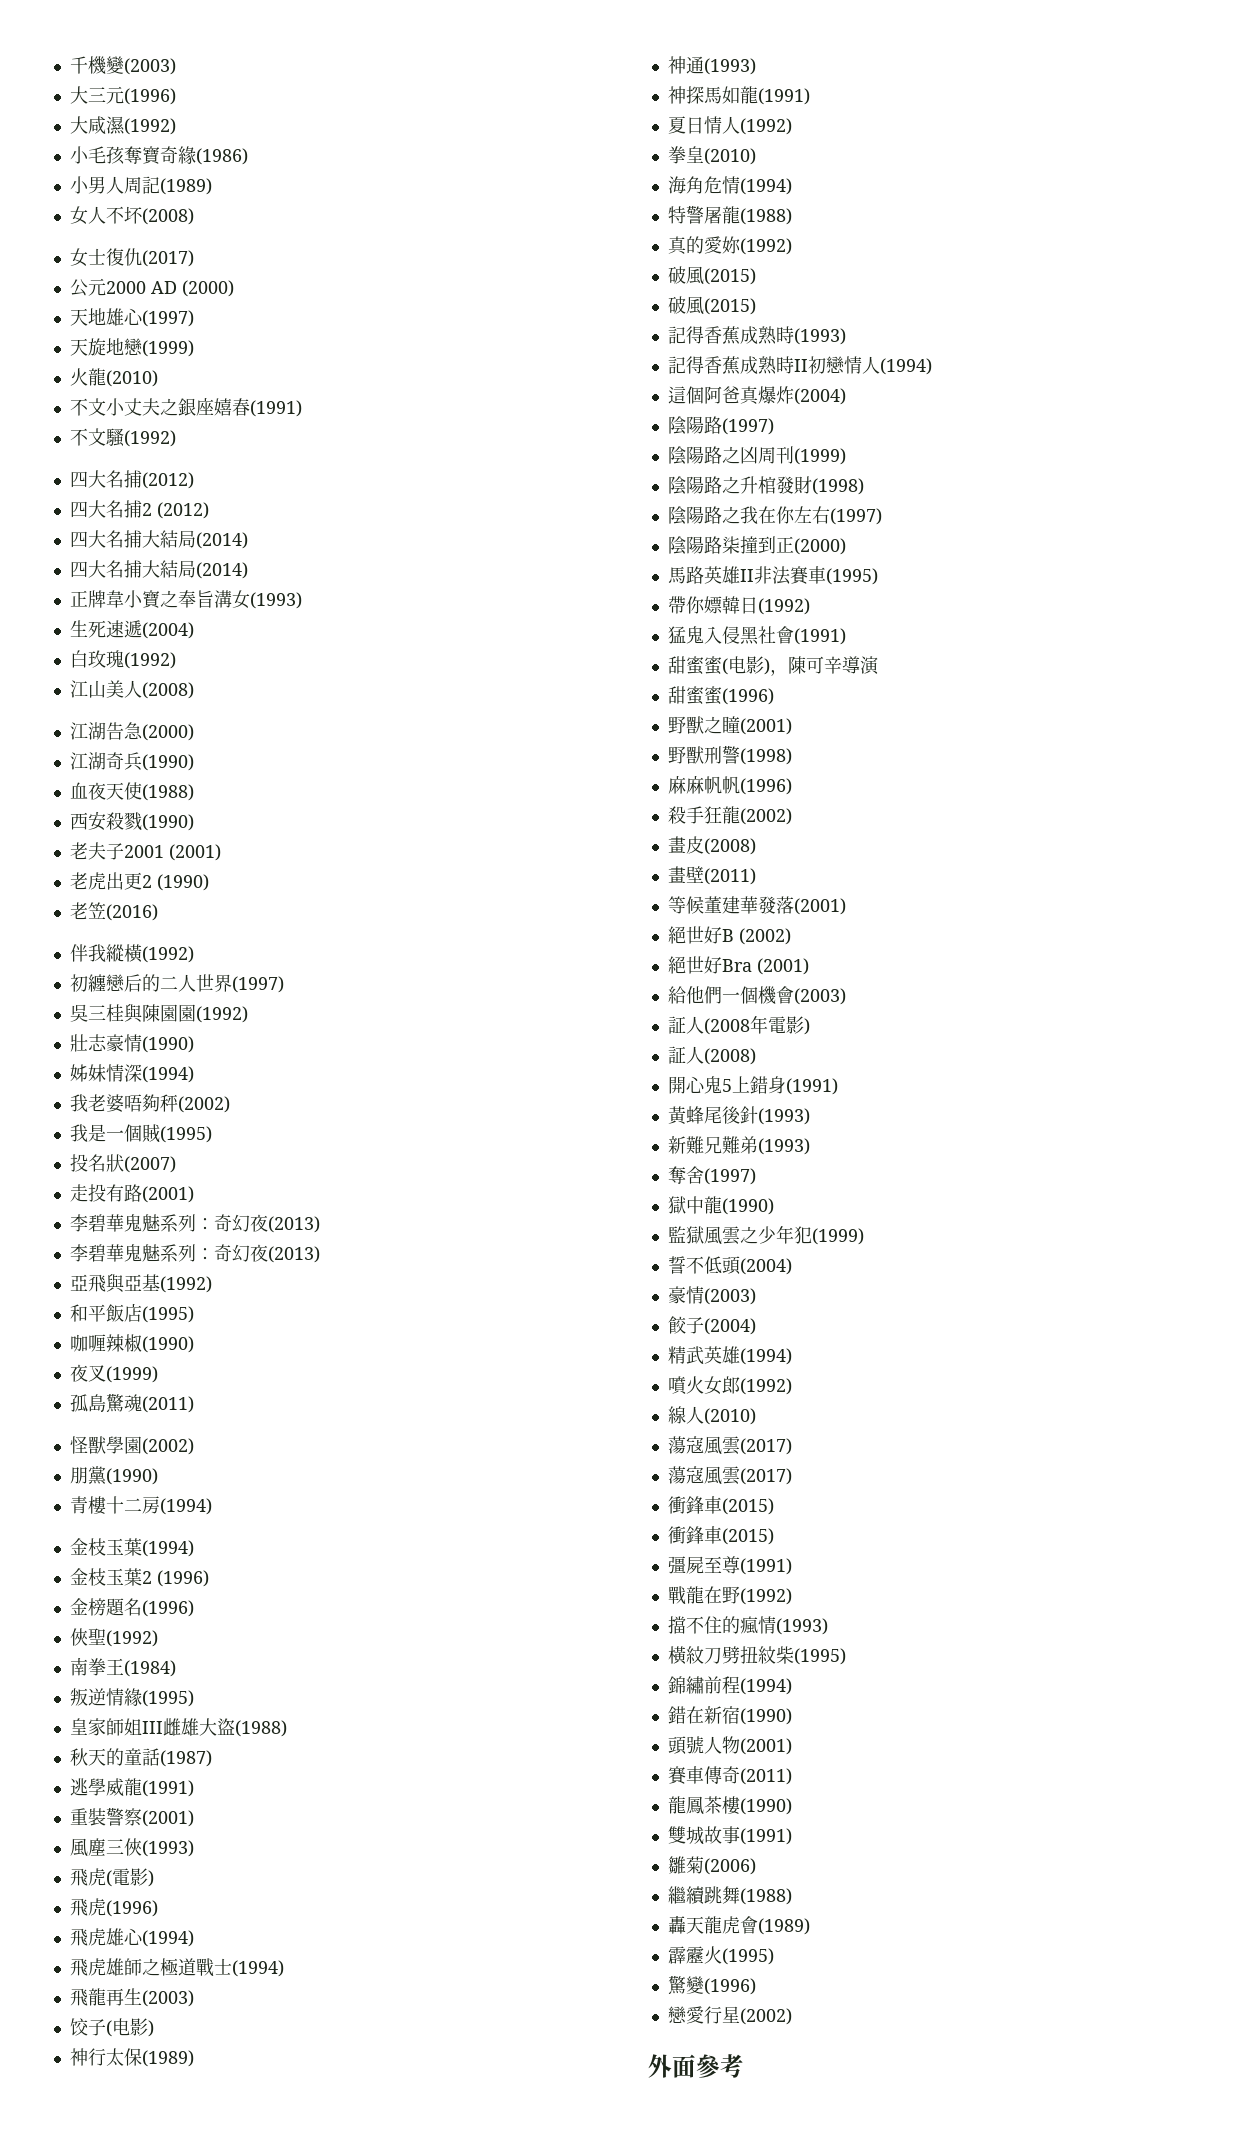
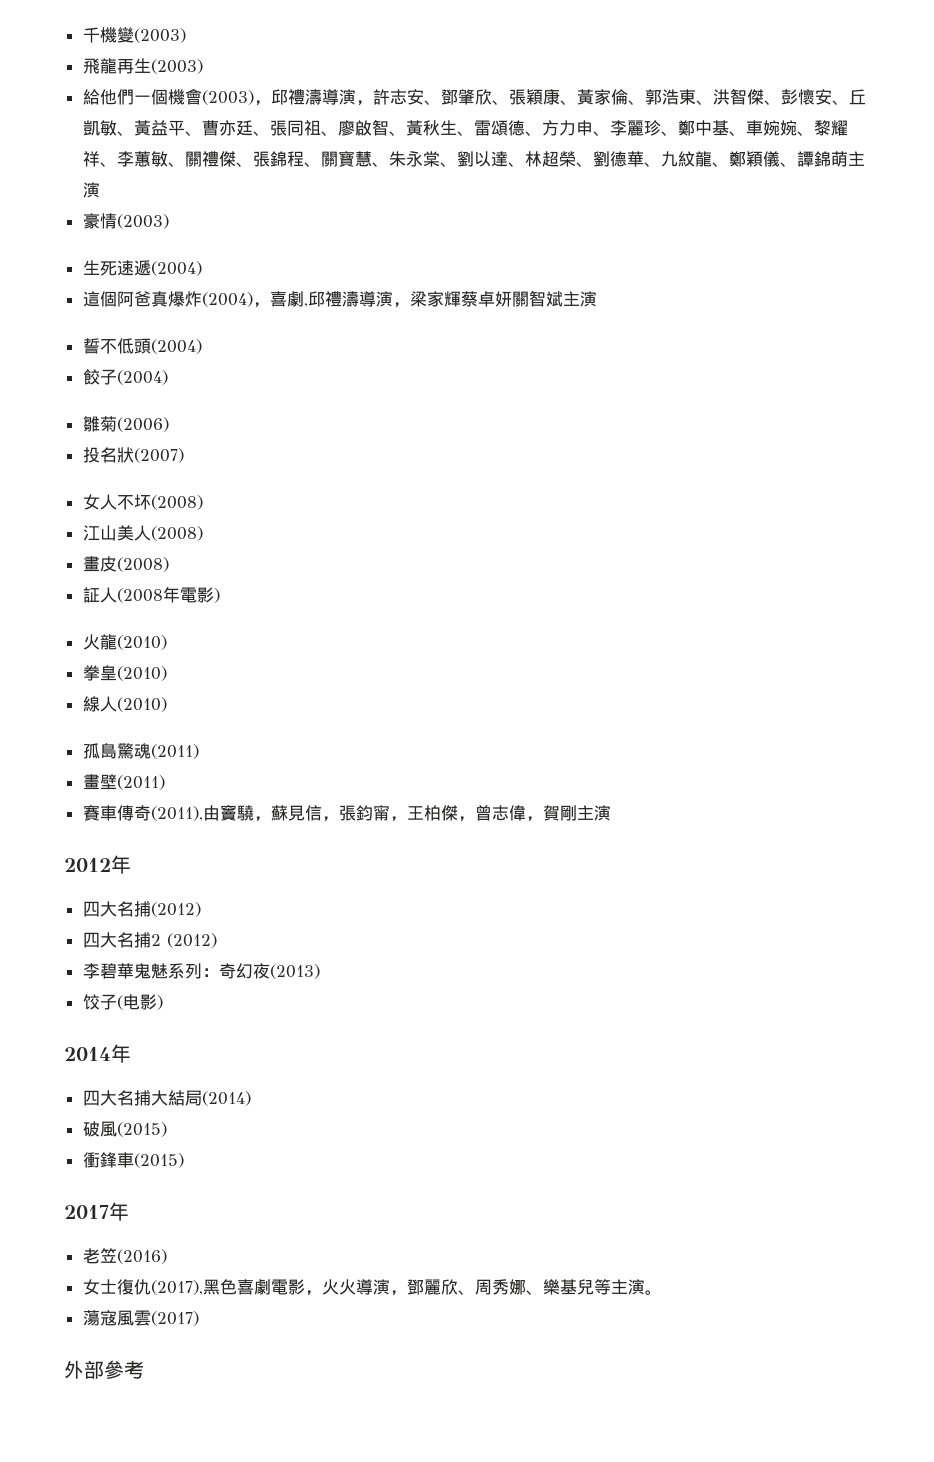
[69,86,176,105] [69,116,176,135] [69,146,248,165] [69,176,212,195] [69,206,194,225] [69,248,194,267] [69,278,234,297] [69,308,194,327] [69,338,194,357] [69,368,158,387] [69,398,302,417] [69,428,176,447] 大三元(1996) // 大咸濕(1992) // 小毛孩奪寶奇緣(1986) // 小男人周記(1989) // 女人不坏(2008) // 女士復仇(2017) // 公元2000 AD (2000) // 天地雄心(1997) // 天旋地戀(1999) // 火龍(2010) // 不文小丈夫之銀座嬉春(1991) // 不文騷(1992) -> [82,58,203,74] [82,88,866,106] [82,119,848,136] [82,151,865,167] [82,182,100,198] [82,213,169,229] [82,260,202,276] [82,290,597,308] [82,338,202,354] [82,369,168,385] [82,416,169,432] [82,447,184,463] [82,494,203,510] [82,525,203,541] [82,556,169,572] [82,586,220,603] [82,634,167,650] [82,665,167,681] [82,696,167,712] [82,743,199,759] [82,774,165,790] [82,804,611,822] [64,855,131,874] 飛龍再生(2003) // 給他們一個機會(2003)，邱禮濤導演，許志安、鄧肇欣、張穎康、黃家倫、郭浩東、洪智傑、彭懷安、丘凱敏、黃益平、曹亦廷、張同祖、廖啟智、黃秋生、雷頌德、方力申、李麗珍、鄭中基、車婉婉、黎耀祥、李蕙敏、關禮傑、張錦程、關寶慧、朱永棠、劉以達、林超榮、劉德華、九紋龍、鄭穎儀、譚錦萌主演 // 豪情(2003) // 生死速遞(2004) // 這個阿爸真爆炸(2004)，喜劇,邱禮濤導演，梁家輝蔡卓妍關智斌主演 // 誓不低頭(2004) // 餃子(2004) // 雛菊(2006) // 投名狀(2007) // 女人不坏(2008) // 江山美人(2008) // 畫皮(2008) // 証人(2008年電影) // 火龍(2010) // 拳皇(2010) // 線人(2010) // 孤島驚魂(2011) // 畫壁(2011) // 賽車傳奇(2011),由竇驍，蘇見信，張鈞甯，王柏傑，曾志偉，賀剛主演 // 2012年
[69,530,248,549] [69,560,248,579] [69,590,302,609] [69,620,194,639] [69,650,176,669] [69,680,194,699] [69,722,194,741] [69,752,194,771] [69,782,194,801] [69,811,194,831] [69,842,221,861] [69,872,209,891] [69,902,158,921] [69,944,194,963] [69,974,284,993] [69,1003,248,1023] [69,1034,194,1053] [69,1064,194,1083] [69,1094,230,1113] [69,1124,212,1143] [69,1154,176,1173] [69,1184,194,1203] [69,1214,320,1233] [69,1244,320,1263] [69,1273,212,1293] [69,1303,194,1323] [69,1334,194,1353] [69,1364,158,1383] [69,1393,194,1413] [69,1436,194,1455] [69,1466,158,1485] [69,1496,212,1515] [69,1538,194,1557] [69,1568,209,1587] [69,1598,194,1617] [69,1628,158,1647] [69,1657,176,1677] [69,1688,194,1707] [69,1718,287,1737] [69,1748,212,1767] [69,1778,194,1797] [69,1807,194,1827] [69,1838,194,1857] [69,1868,154,1887] [69,1898,158,1917] [69,1928,194,1947] [69,1958,284,1977] [69,1988,194,2007] [69,2018,154,2037] [69,2048,194,2067] [667,56,756,75] [667,86,810,105] [667,116,792,135] [667,146,756,165] [667,176,792,195] [667,205,792,225] [667,236,792,255] [667,266,756,285] [667,296,756,315] [667,326,846,345] [667,356,932,375] [667,386,846,405] [667,416,774,435] [667,446,846,465] [667,476,864,495] [667,506,882,525] [667,536,846,555] [667,566,878,585] [667,596,810,615] [667,626,846,645] [667,656,880,676] [667,686,774,705] [667,716,792,735] [667,745,792,765] [667,775,792,795] [667,806,792,825] [667,836,756,855] [667,866,756,885] [667,896,846,915] [667,926,791,945] [667,956,809,975] [667,986,846,1005] [667,1015,810,1035] [667,1046,756,1065] [667,1076,838,1095] [667,1106,810,1125] [667,1136,810,1155] [667,1166,756,1185] [667,1196,774,1215] [667,1225,864,1245] [667,1256,792,1275] [667,1286,756,1305] [667,1316,756,1335] [667,1346,792,1365] [667,1376,792,1395] [667,1406,756,1425] [667,1436,792,1455] [667,1466,792,1485] [667,1496,774,1515] [667,1526,774,1545] [667,1556,792,1575] [667,1586,792,1605] [667,1616,828,1635] [667,1646,846,1665] [667,1676,792,1695] [667,1706,792,1725] [667,1736,792,1755] [667,1766,792,1785] [667,1796,792,1815] [667,1826,792,1845] [667,1856,756,1875] [667,1886,792,1905] [667,1915,810,1935] [667,1946,774,1965] [667,1975,756,1995] [667,2006,792,2025] // 四大名捕大結局(2014) // 四大名捕大結局(2014) // 正牌韋小寶之奉旨溝女(1993) // 生死速遞(2004) // 白玫瑰(1992) // 江山美人(2008) // 江湖告急(2000) // 江湖奇兵(1990) // 血夜天使(1988) // 西安殺戮(1990) // 老夫子2001 (2001) // 老虎出更2 (1990) // 老笠(2016) // 伴我縱橫(1992) // 初纏戀后的二人世界(1997) // 吳三桂與陳園園(1992) // 壯志豪情(1990) // 姊妹情深(1994) // 我老婆唔夠秤(2002) // 我是一個賊(1995) // 投名狀(2007) // 走投有路(2001) // 李碧華鬼魅系列：奇幻夜(2013) // 李碧華鬼魅系列：奇幻夜(2013) // 亞飛與亞基(1992) // 和平飯店(1995) // 咖喱辣椒(1990) // 夜叉(1999) // 孤島驚魂(2011) // 怪獸學園(2002) // 朋黨(1990) // 青樓十二房(1994) // 金枝玉葉(1994) // 金枝玉葉2 (1996) // 金榜題名(1996) // 俠聖(1992) // 南拳王(1984) // 叛逆情緣(1995) // 皇家師姐III雌雄大盜(1988) // 秋天的童話(1987) // 逃學威龍(1991) // 重裝警察(2001) // 風塵三俠(1993) // 飛虎(電影) // 飛虎(1996) // 飛虎雄心(1994) // 飛虎雄師之極道戰士(1994) // 飛龍再生(2003) // 饺子(电影) // 神行太保(1989) // 神通(1993) // 神探馬如龍(1991) // 夏日情人(1992) // 拳皇(2010) // 海角危情(1994) // 特警屠龍(1988) // 真的愛妳(1992) // 破風(2015) // 破風(2015) // 記得香蕉成熟時(1993) // 記得香蕉成熟時II初戀情人(1994) // 這個阿爸真爆炸(2004) // 陰陽路(1997) // 陰陽路之凶周刊(1999) // 陰陽路之升棺發財(1998) // 陰陽路之我在你左右(1997) // 陰陽路柒撞到正(2000) // 馬路英雄II非法賽車(1995) // 帶你嫖韓日(1992) // 猛鬼入侵黑社會(1991) // 甜蜜蜜(电影)，陳可辛導演 // 甜蜜蜜(1996) // 野獸之瞳(2001) // 野獸刑警(1998) // 麻麻帆帆(1996) // 殺手狂龍(2002) // 畫皮(2008) // 畫壁(2011) // 等候董建華發落(2001) // 絕世好B (2002) // 絕世好Bra (2001) // 給他們一個機會(2003) // 証人(2008年電影) // 証人(2008) // 開心鬼5上錯身(1991) // 黃蜂尾後針(1993) // 新難兄難弟(1993) // 奪舍(1997) // 獄中龍(1990) // 監獄風雲之少年犯(1999) // 誓不低頭(2004) // 豪情(2003) // 餃子(2004) // 精武英雄(1994) // 噴火女郎(1992) // 線人(2010) // 蕩寇風雲(2017) // 蕩寇風雲(2017) // 衝鋒車(2015) // 衝鋒車(2015) // 彊屍至尊(1991) // 戰龍在野(1992) // 擋不住的瘋情(1993) // 橫紋刀劈扭紋柴(1995) // 錦繡前程(1994) // 錯在新宿(1990) // 頭號人物(2001) // 賽車傳奇(2011) // 龍鳳茶樓(1990) // 雙城故事(1991) // 雛菊(2006) // 繼續跳舞(1988) // 轟天龍虎會(1989) // 霹靂火(1995) // 驚變(1996) // 戀愛行星(2002) -> [82,963,320,979] [82,994,163,1010] [64,1044,131,1063] [82,1090,251,1106] [82,1121,167,1137] [82,1152,184,1168] [64,1202,129,1221] [82,1248,167,1264] [82,1279,662,1296] [82,1310,199,1326] // 李碧華鬼魅系列：奇幻夜(2013) // 饺子(电影) // 2014年 // 四大名捕大結局(2014) // 破風(2015) // 衝鋒車(2015) // 2017年 // 老笠(2016) // 女士復仇(2017),黑色喜劇電影，火火導演，鄧麗欣、周秀娜、樂基兒等主演。 // 蕩寇風雲(2017)
[672,2054,696,2078] 面 -> [84,1360,104,1379] 部

